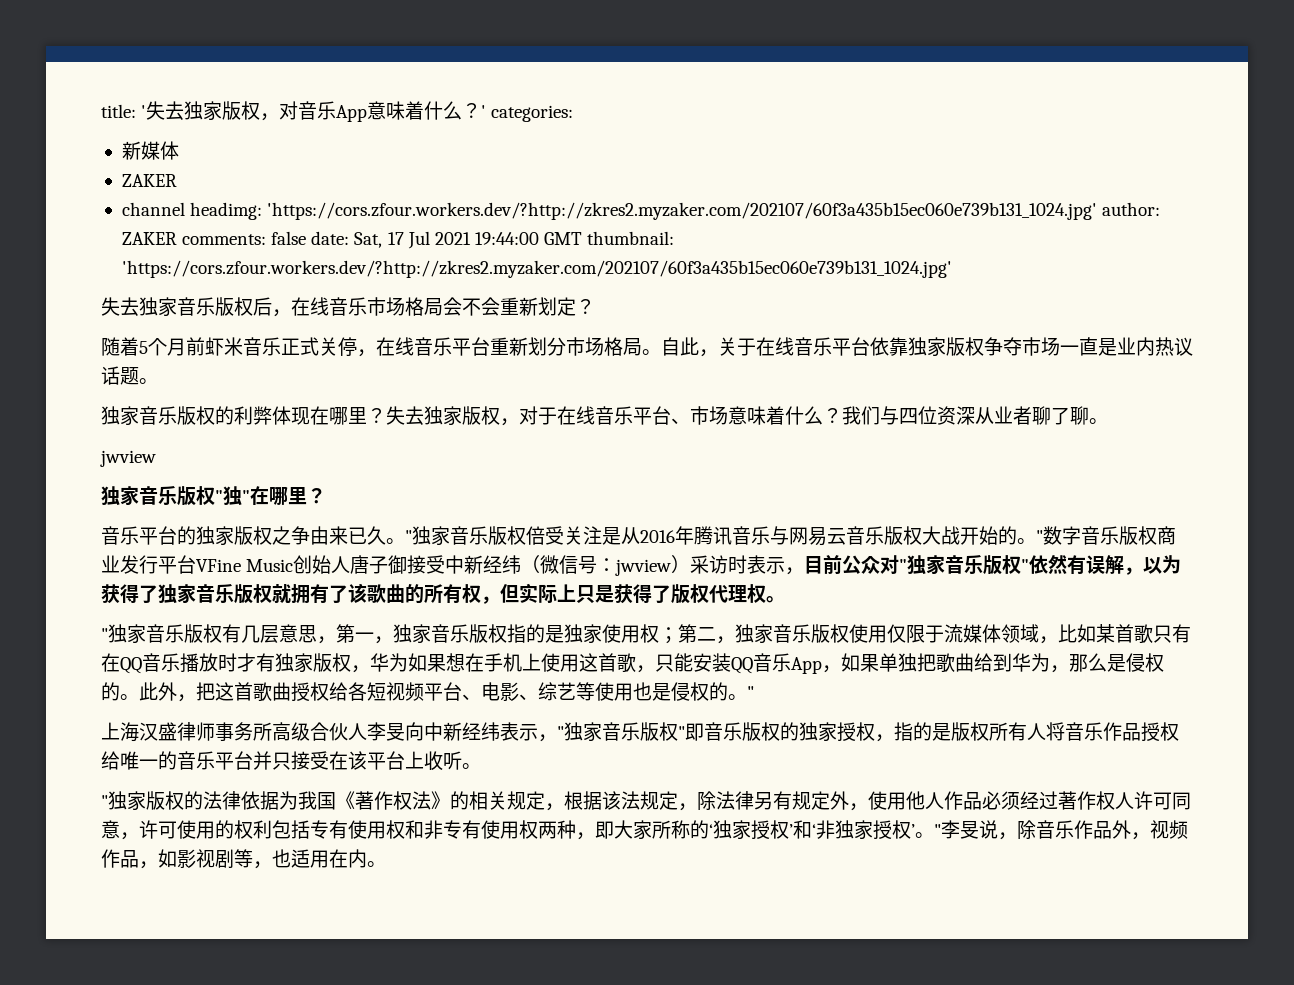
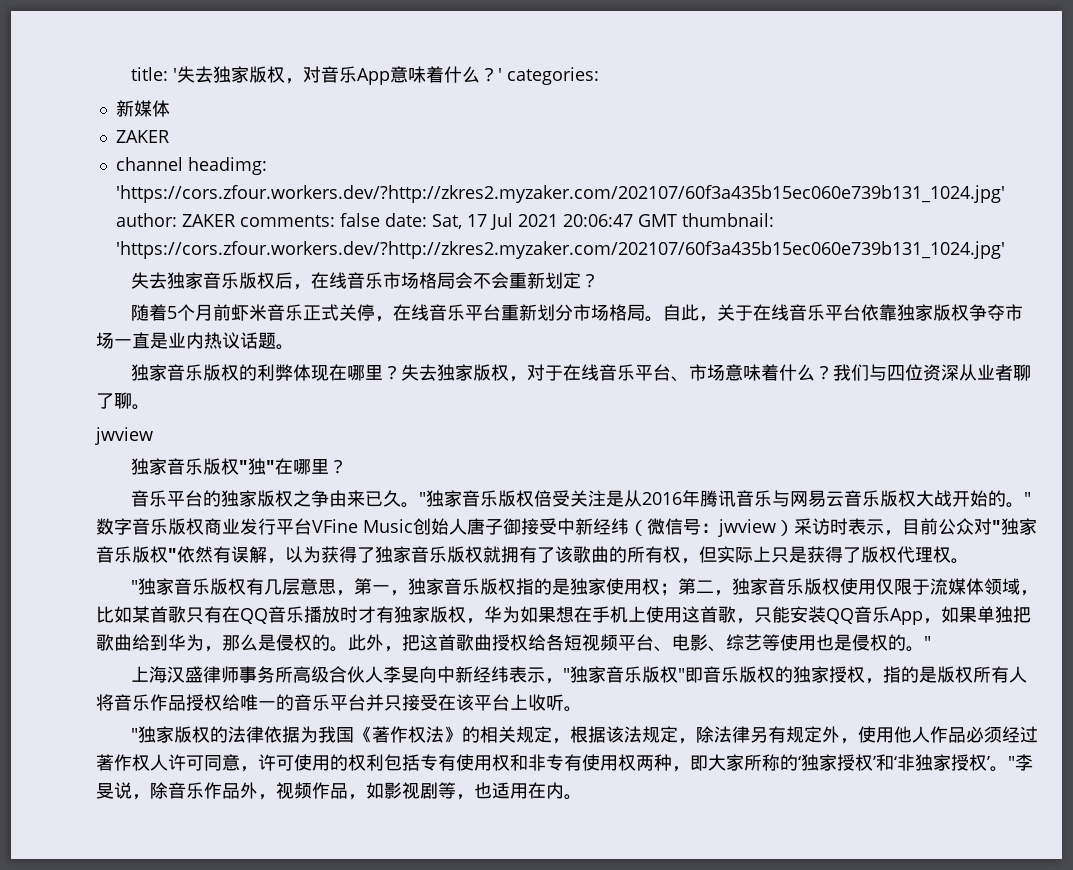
[474,232,539,245] 19:44:00 -> [562,214,633,227] 20:06:47

